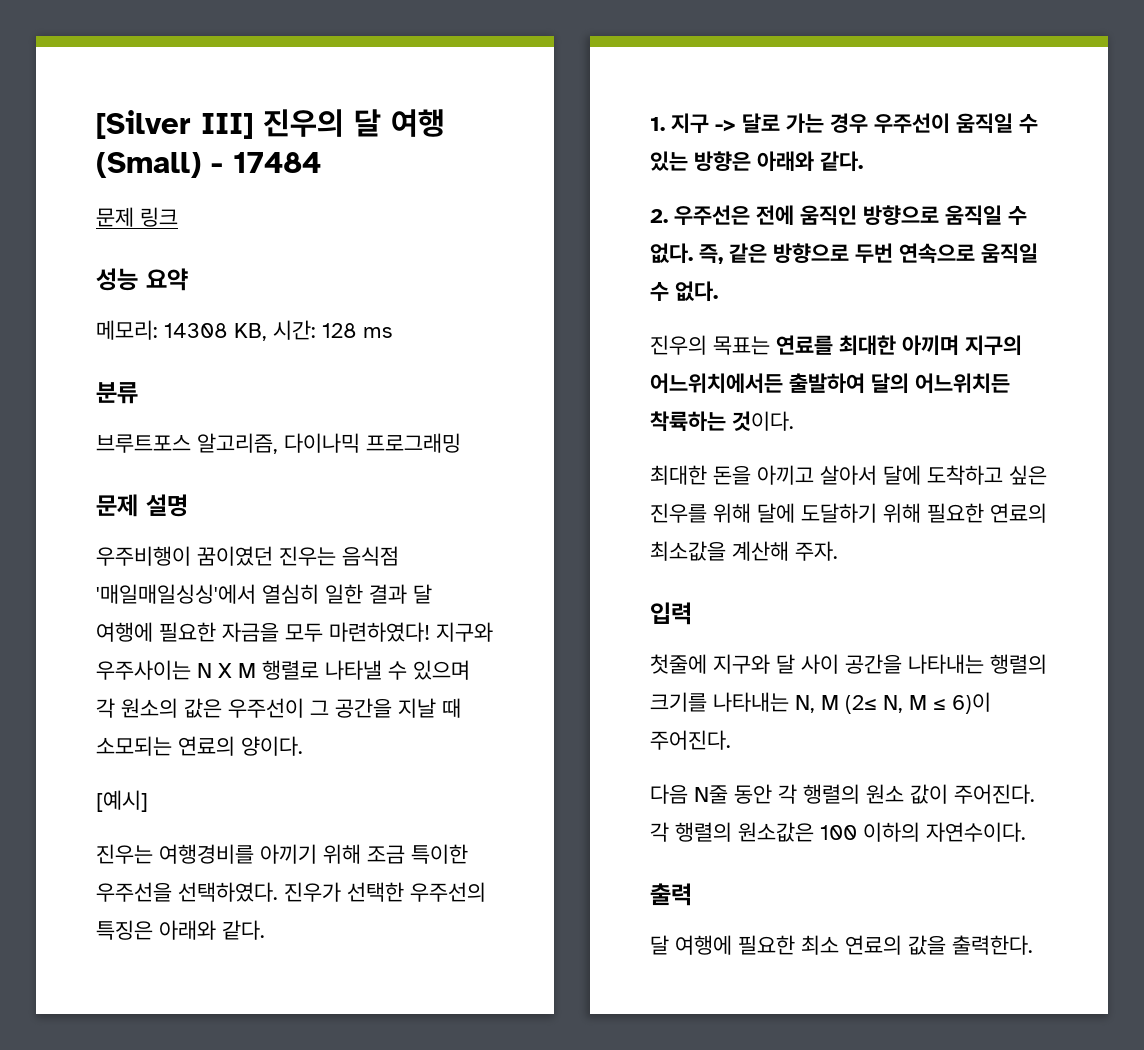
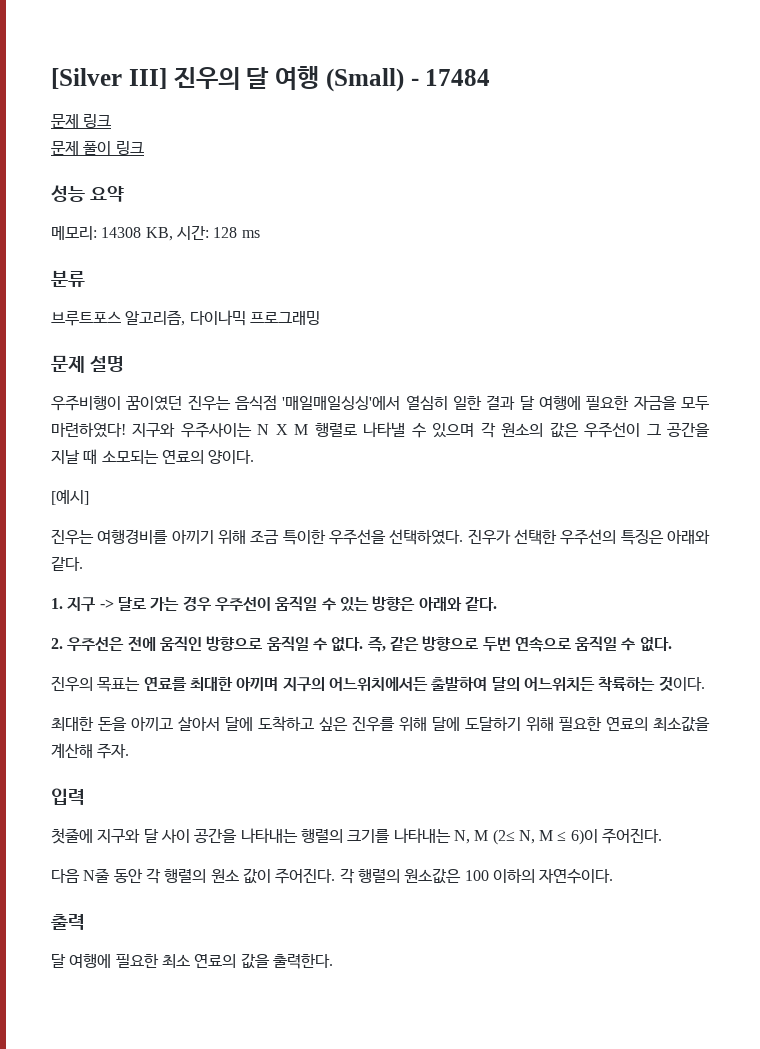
(178, 217) none -> [51,141,144,155] // 문제 풀이 링크

